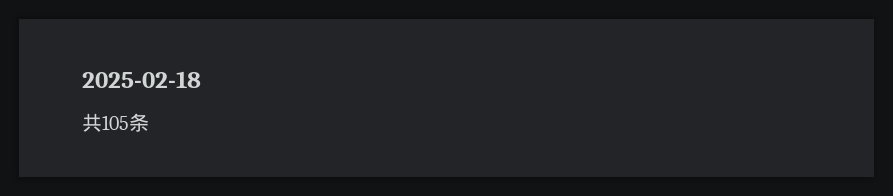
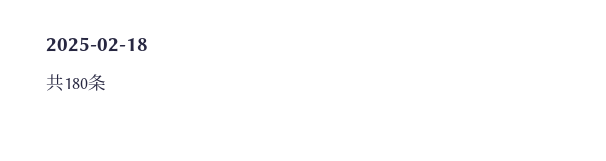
[102,115,129,130] 105 -> [64,78,88,89] 180

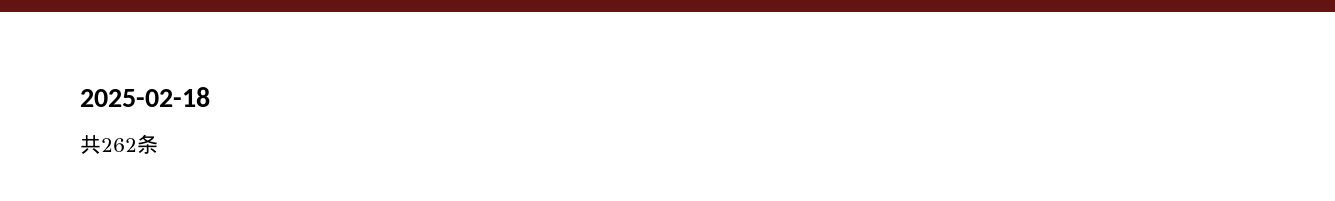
[64,78,88,89] 180 -> [101,138,137,152] 262

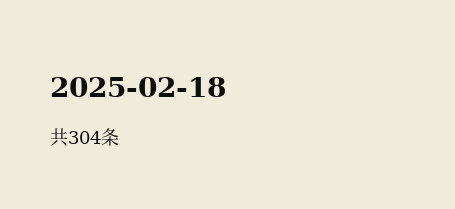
[101,138,137,152] 262 -> [68,131,101,144] 304

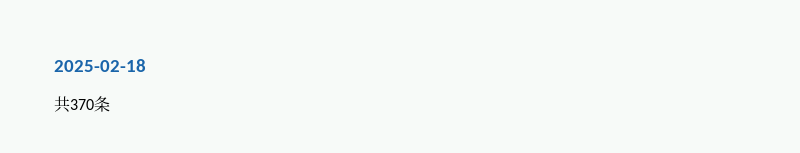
[68,131,101,144] 304 -> [70,99,94,110] 370

